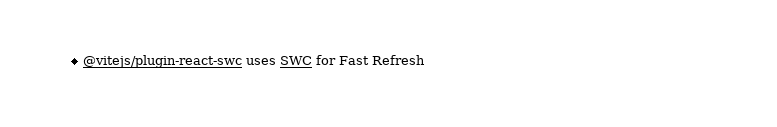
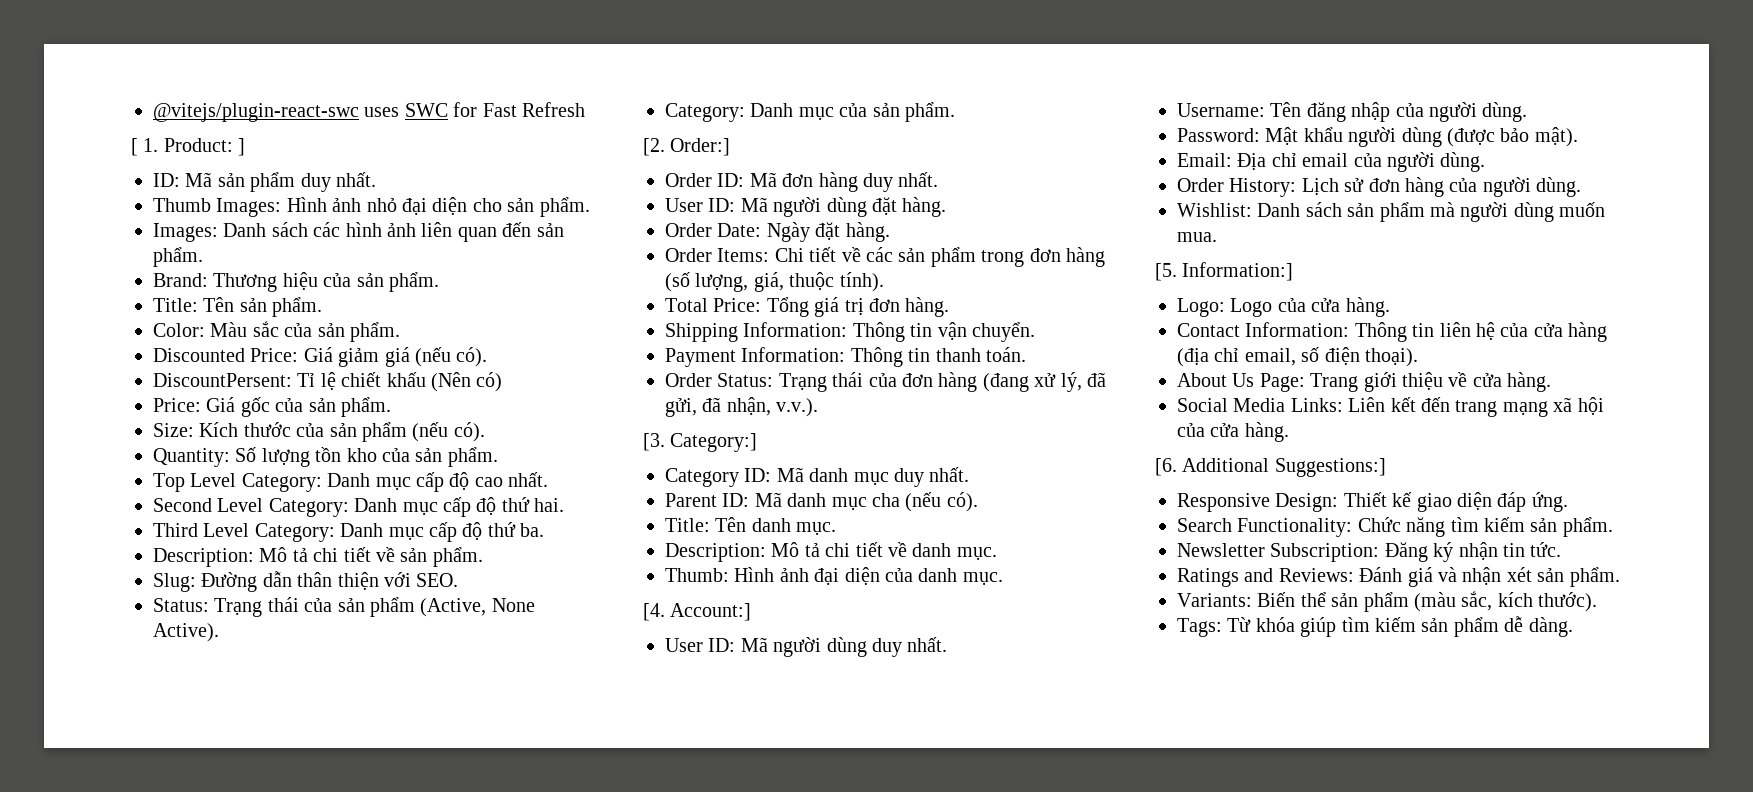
(426, 60) none -> [131,138,246,156] [153,172,376,192] [153,197,590,217] [153,222,564,242] [153,247,203,267] [153,272,439,292] [153,297,323,317] [153,321,400,342] [153,347,488,367] [153,372,503,392] [153,397,391,417] [153,422,485,442] [153,447,498,467] [153,472,549,492] [153,497,565,517] [153,522,545,542] [153,547,483,567] [153,571,459,592] [153,597,535,617] [153,623,219,642] [665,102,955,122] [643,138,731,156] [665,172,939,192] [665,197,947,217] [665,222,890,242] [665,247,1105,267] [665,272,884,292] [665,297,950,317] [665,322,1035,342] [665,347,1026,367] [665,372,1106,392] [665,397,819,417] [643,433,758,452] [665,467,970,487] [665,492,978,512] [665,517,837,535] [665,542,997,562] [665,567,1003,585] [643,603,752,621] [665,637,948,657] [1177,102,1528,122] [1177,127,1578,147] [1177,152,1486,172] [1177,177,1582,197] [1177,202,1606,222] [1177,232,1217,242] [1155,262,1294,281] [1177,297,1390,317] [1177,322,1608,342] [1177,347,1418,367] [1177,372,1552,392] [1177,397,1604,417] [1177,422,1289,442] [1155,458,1386,477] [1177,492,1568,512] [1177,517,1613,537] [1177,542,1562,562] [1177,567,1620,587] [1177,591,1598,612] [1177,616,1573,637] // [ 1. Product: ] // ID: Mã sản phẩm duy nhất. // Thumb Images: Hình ảnh nhỏ đại diện cho sản phẩm. // Images: Danh sách các hình ảnh liên quan đến sản phẩm. // Brand: Thương hiệu của sản phẩm. // Title: Tên sản phẩm. // Color: Màu sắc của sản phẩm. // Discounted Price: Giá giảm giá (nếu có). // DiscountPersent: Tỉ lệ chiết khấu (Nên có) // Price: Giá gốc của sản phẩm. // Size: Kích thước của sản phẩm (nếu có). // Quantity: Số lượng tồn kho của sản phẩm. // Top Level Category: Danh mục cấp độ cao nhất. // Second Level Category: Danh mục cấp độ thứ hai. // Third Level Category: Danh mục cấp độ thứ ba. // Description: Mô tả chi tiết về sản phẩm. // Slug: Đường dẫn thân thiện với SEO. // Status: Trạng thái của sản phẩm (Active, None Active). // Category: Danh mục của sản phẩm. // [2. Order:] // Order ID: Mã đơn hàng duy nhất. // User ID: Mã người dùng đặt hàng. // Order Date: Ngày đặt hàng. // Order Items: Chi tiết về các sản phẩm trong đơn hàng (số lượng, giá, thuộc tính). // Total Price: Tổng giá trị đơn hàng. // Shipping Information: Thông tin vận chuyển. // Payment Information: Thông tin thanh toán. // Order Status: Trạng thái của đơn hàng (đang xử lý, đã gửi, đã nhận, v.v.). // [3. Category:] // Category ID: Mã danh mục duy nhất. // Parent ID: Mã danh mục cha (nếu có). // Title: Tên danh mục. // Description: Mô tả chi tiết về danh mục. // Thumb: Hình ảnh đại diện của danh mục. // [4. Account:] // User ID: Mã người dùng duy nhất. // Username: Tên đăng nhập của người dùng. // Password: Mật khẩu người dùng (được bảo mật). // Email: Địa chỉ email của người dùng. // Order History: Lịch sử đơn hàng của người dùng. // Wishlist: Danh sách sản phẩm mà người dùng muốn mua. // [5. Information:] // Logo: Logo của cửa hàng. // Contact Information: Thông tin liên hệ của cửa hàng (địa chỉ email, số điện thoại). // About Us Page: Trang giới thiệu về cửa hàng. // Social Media Links: Liên kết đến trang mạng xã hội của cửa hàng. // [6. Additional Suggestions:] // Responsive Design: Thiết kế giao diện đáp ứng. // Search Functionality: Chức năng tìm kiếm sản phẩm. // Newsletter Subscription: Đăng ký nhận tin tức. // Ratings and Reviews: Đánh giá và nhận xét sản phẩm. // Variants: Biến thể sản phẩm (màu sắc, kích thước). // Tags: Từ khóa giúp tìm kiếm sản phẩm dễ dàng.

